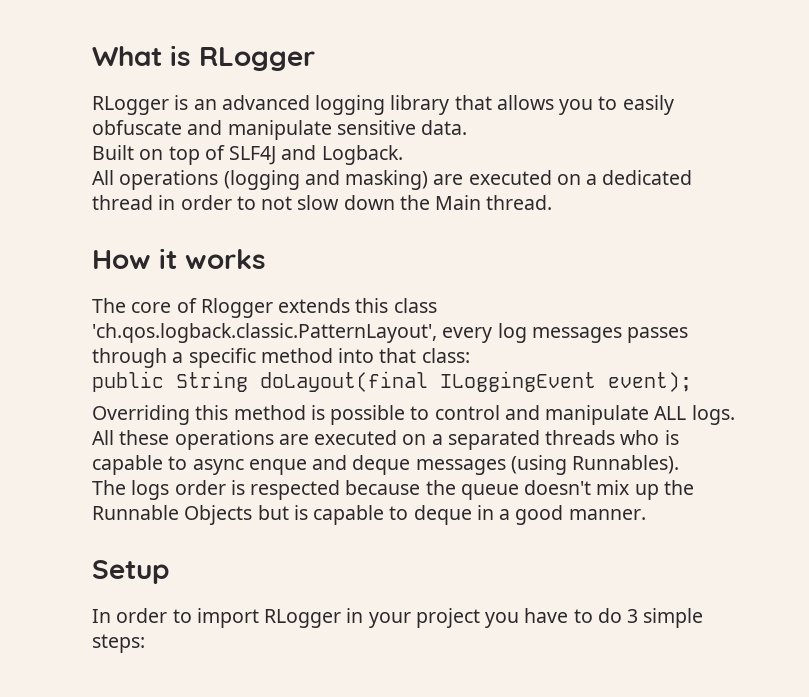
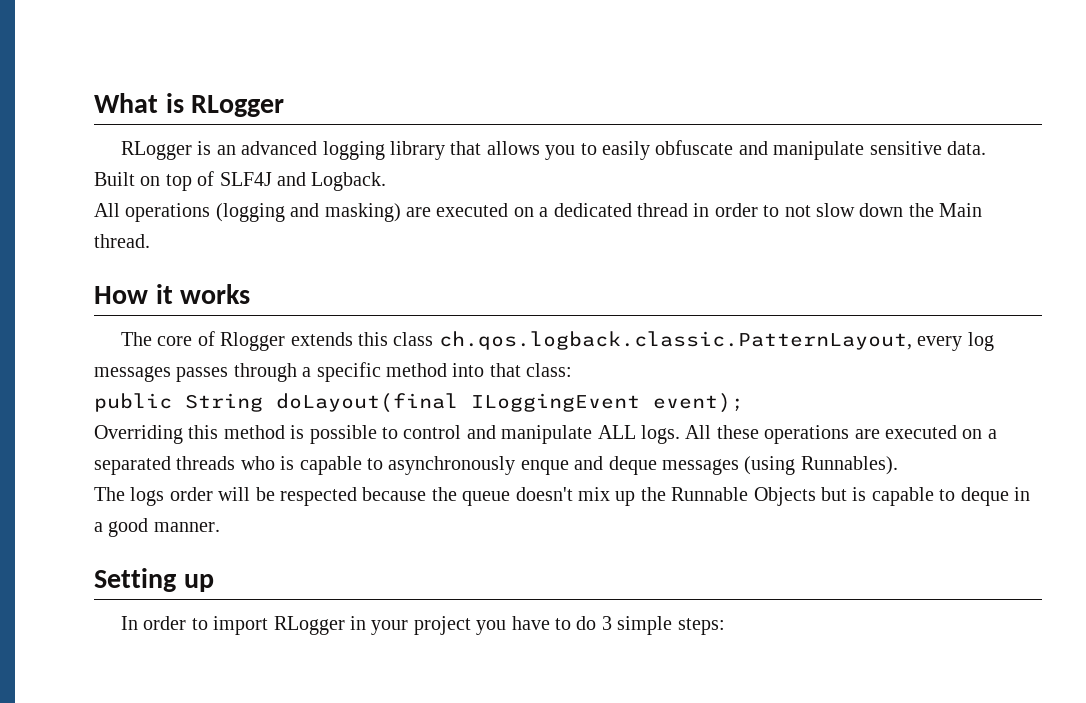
[92,323,437,343] 'ch.qos.logback.classic.PatternLayout', -> [438,331,912,350] ch.qos.logback.classic.PatternLayout,
[192,459,244,475] async -> [388,456,516,475] asynchronously
[230,480,245,495] is -> [218,487,275,501] will be
[92,560,169,584] Setup -> [94,568,214,592] Setting up

